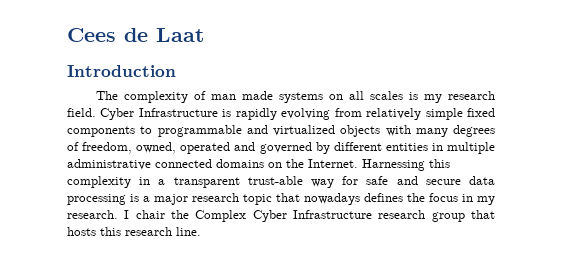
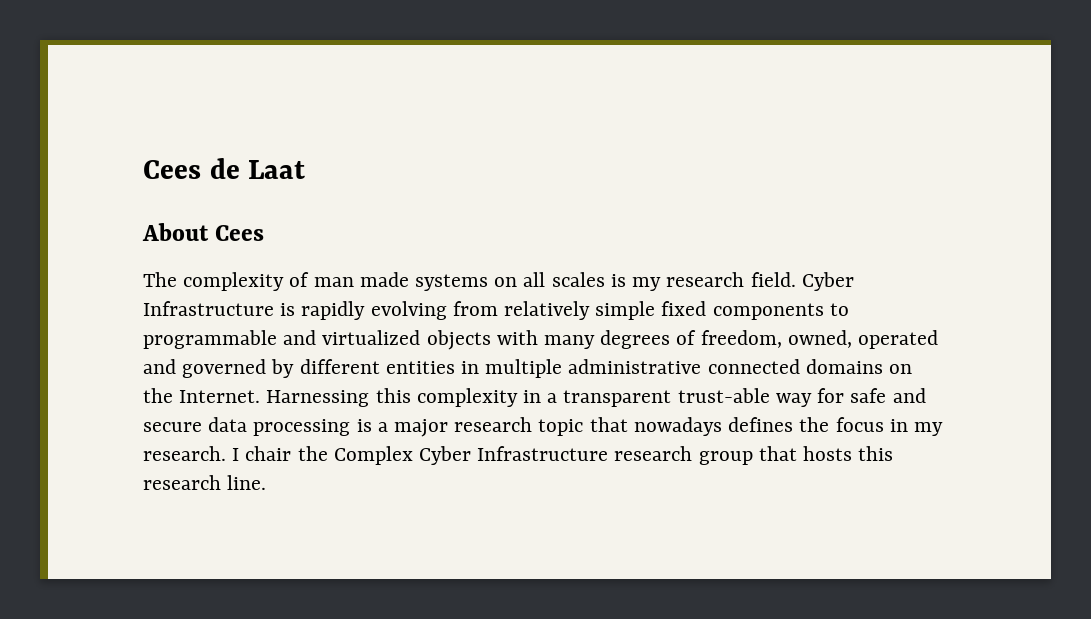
[67,65,176,77] Introduction -> [142,223,265,241] About Cees

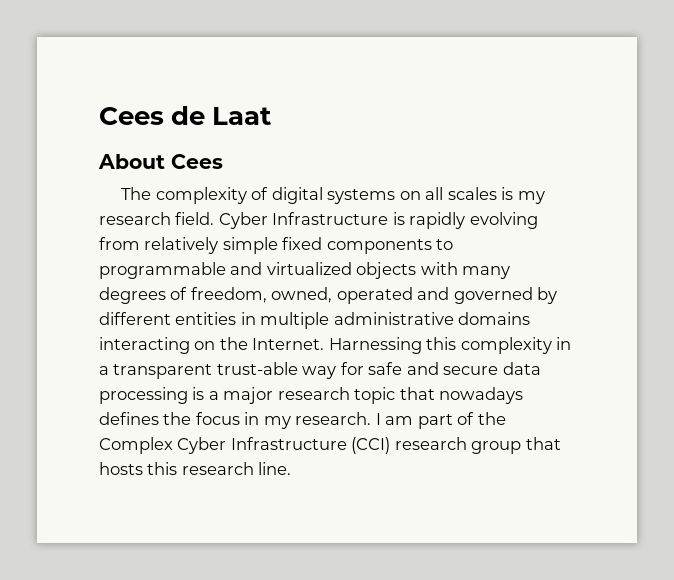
[313,272,409,287] man made -> [271,187,323,204] digital
[707,359,883,374] connected domains -> [458,312,531,325] [99,337,190,354] domains interacting
[245,446,292,461] chair -> [385,412,475,429] am part of
(609, 453) none -> [351,437,391,454] (CCI)

